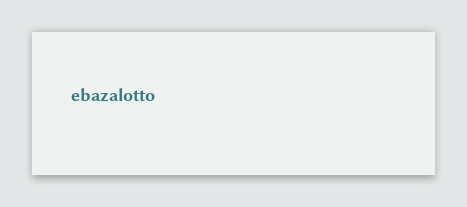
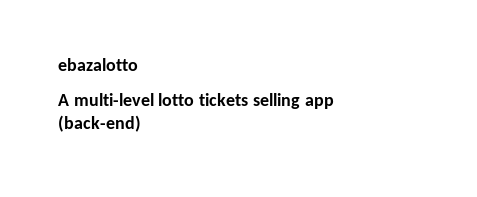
(155, 95) none -> [58,93,334,109] [58,115,141,132] // A multi-level lotto tickets selling app (back-end)

